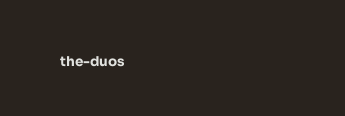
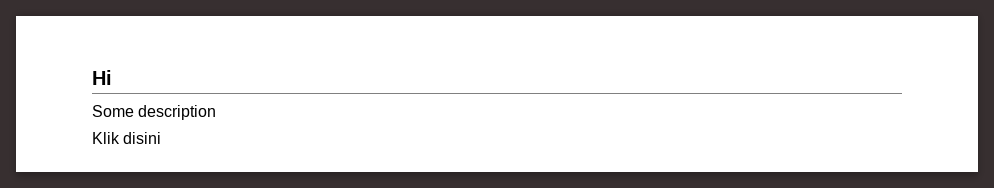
[60,56,125,67] the-duos -> [92,70,112,85] [92,105,217,120] [92,132,162,144] Hi // Some description // Klik disini

